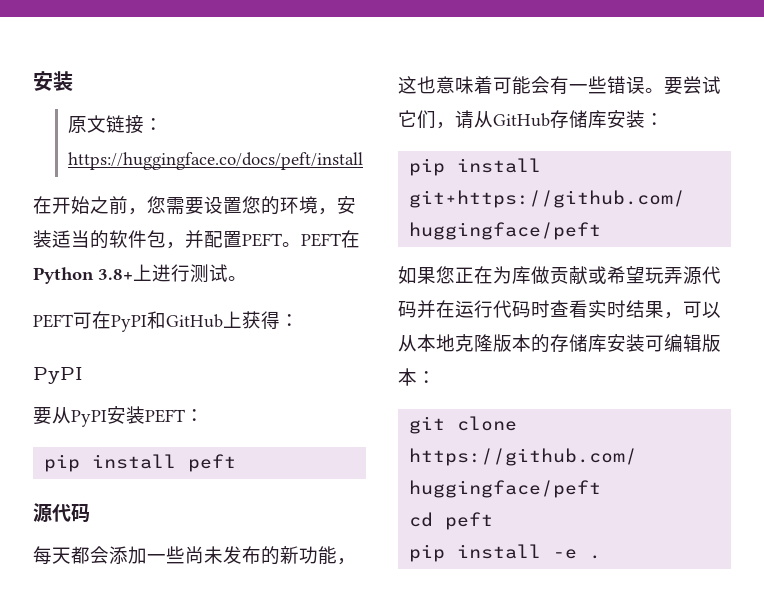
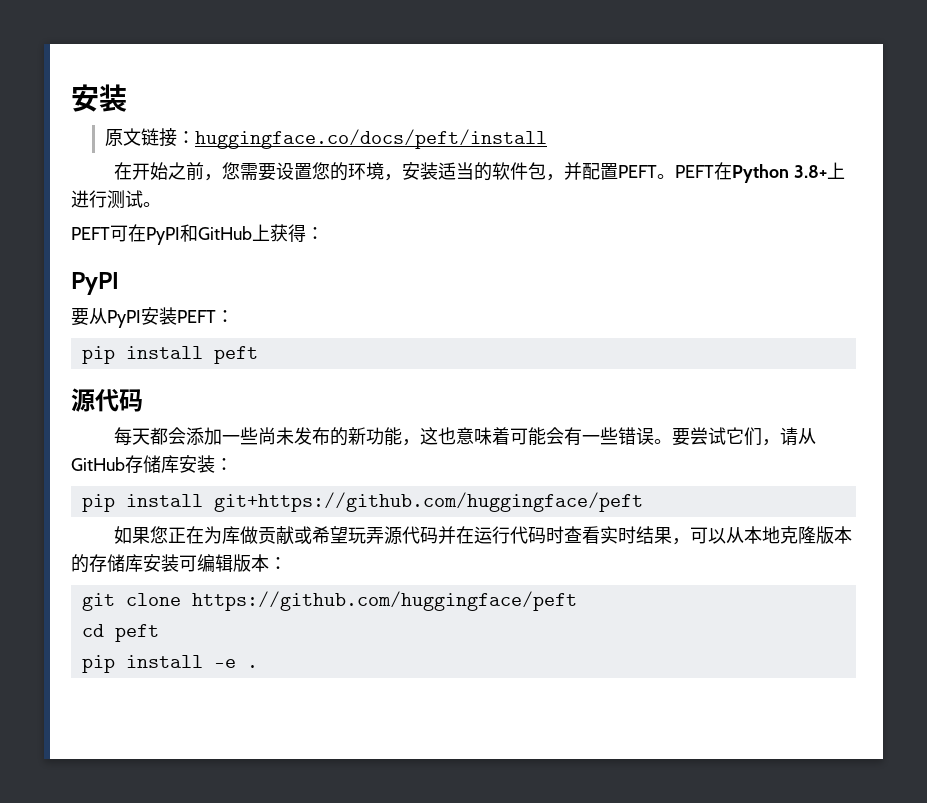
[68,152,364,170] https://huggingface.co/docs/peft/install -> [194,129,547,149] huggingface.co/docs/peft/install

